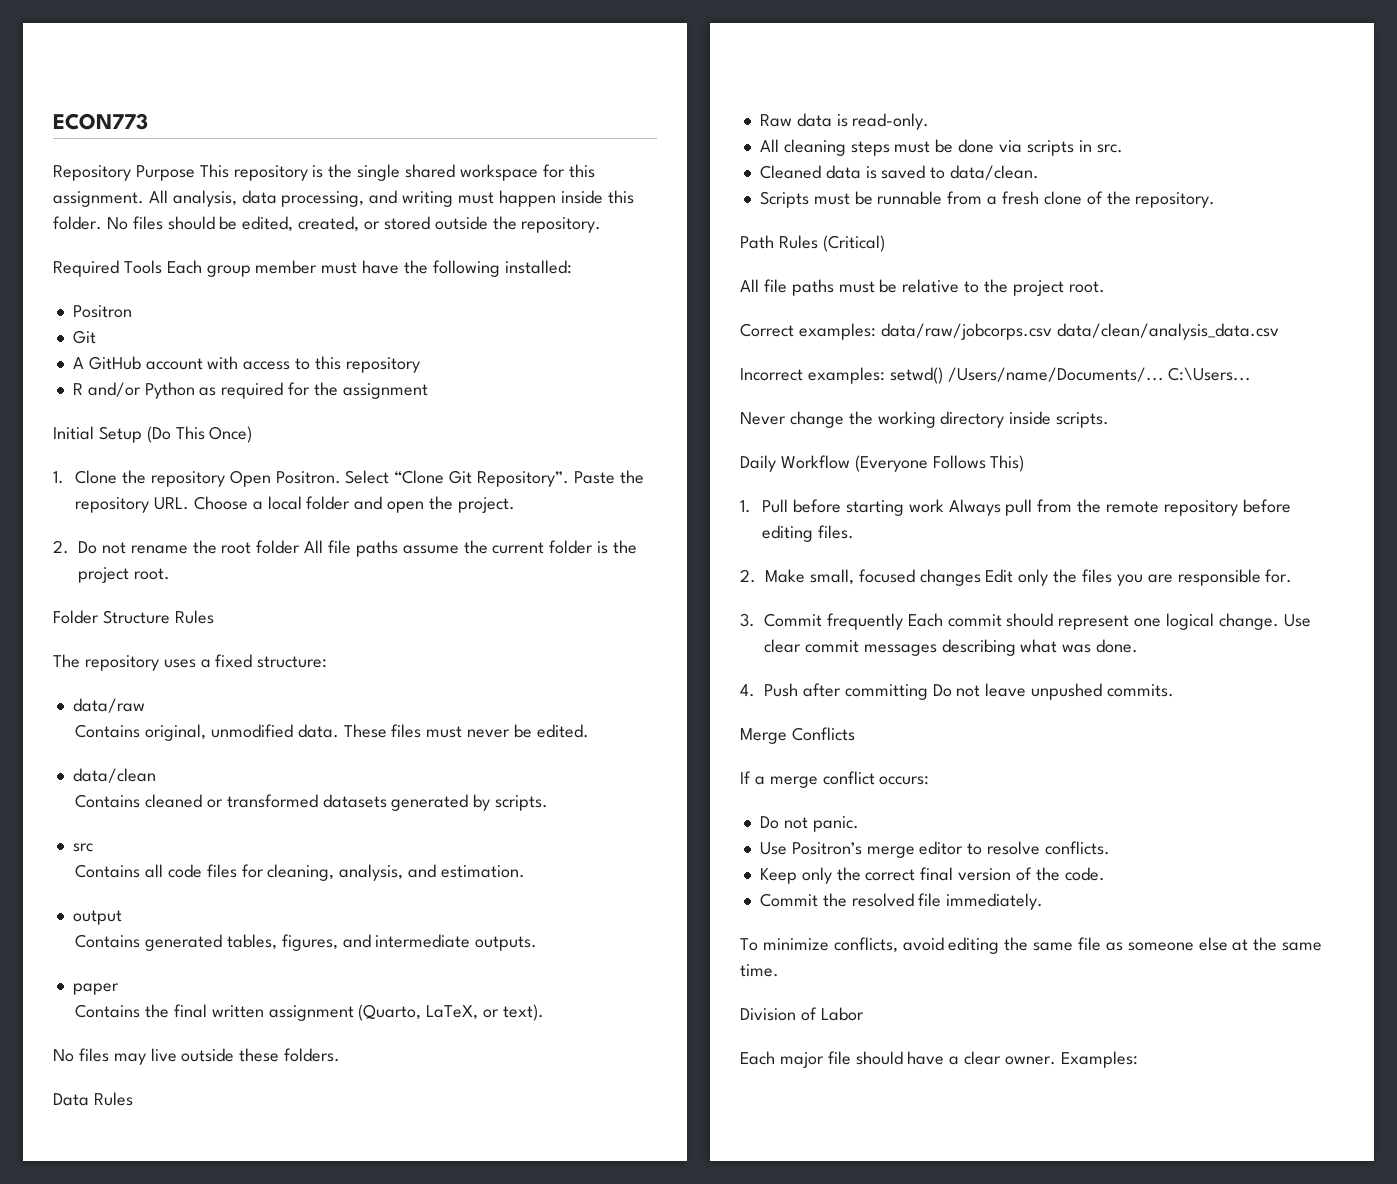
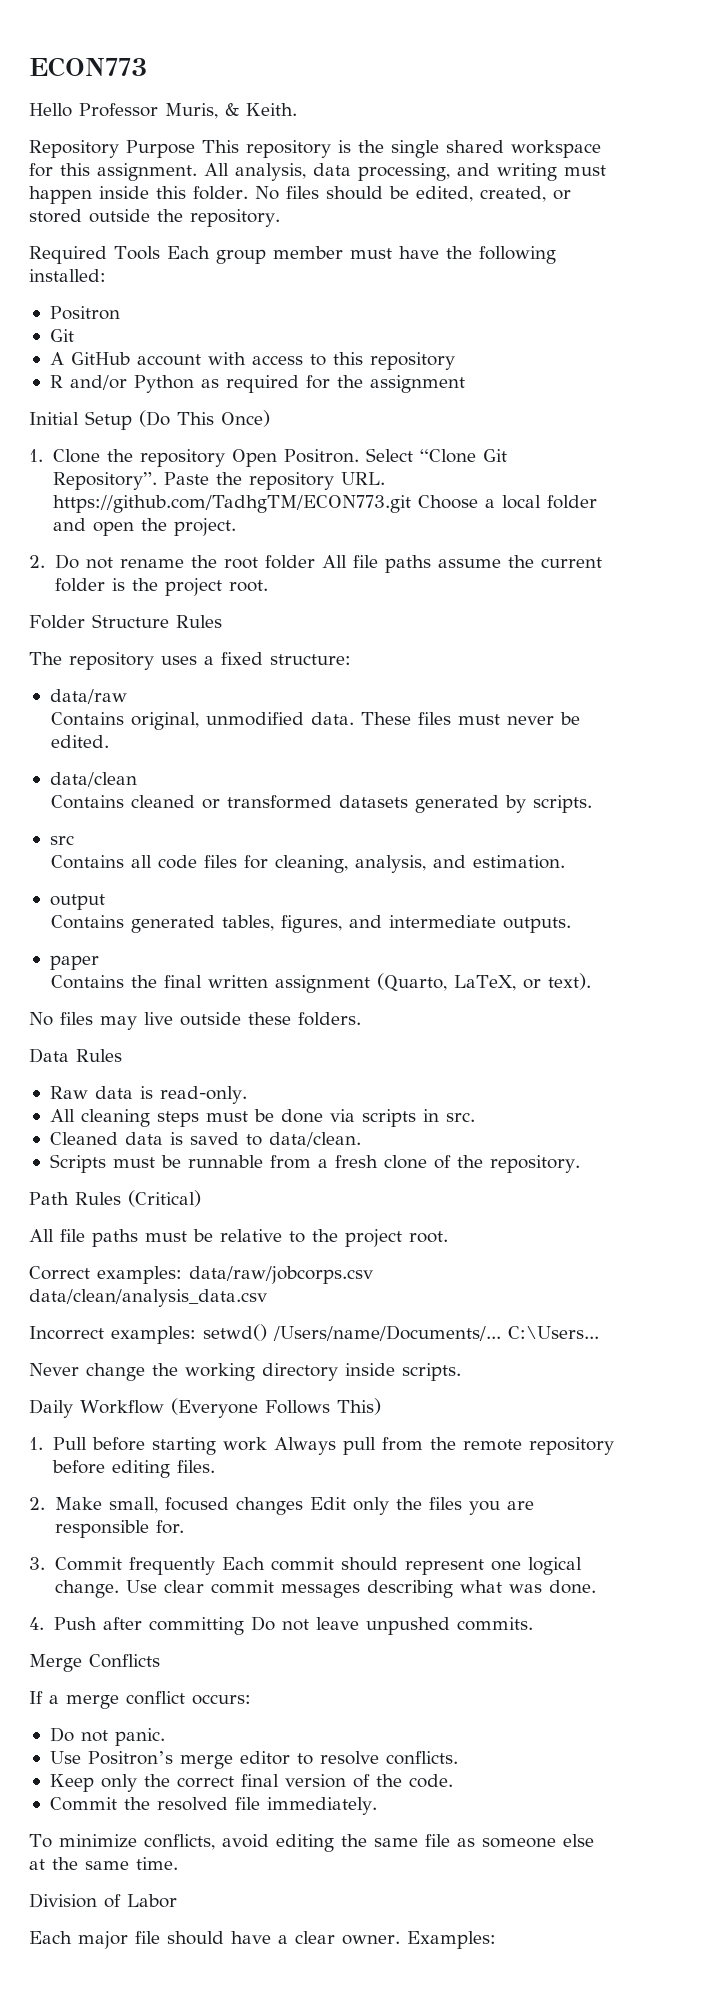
(148, 121) none -> [29,103,297,119] // Hello Professor Muris, & Keith.
(189, 503) none -> [52,495,412,513] https://github.com/TadhgTM/ECON773.git

